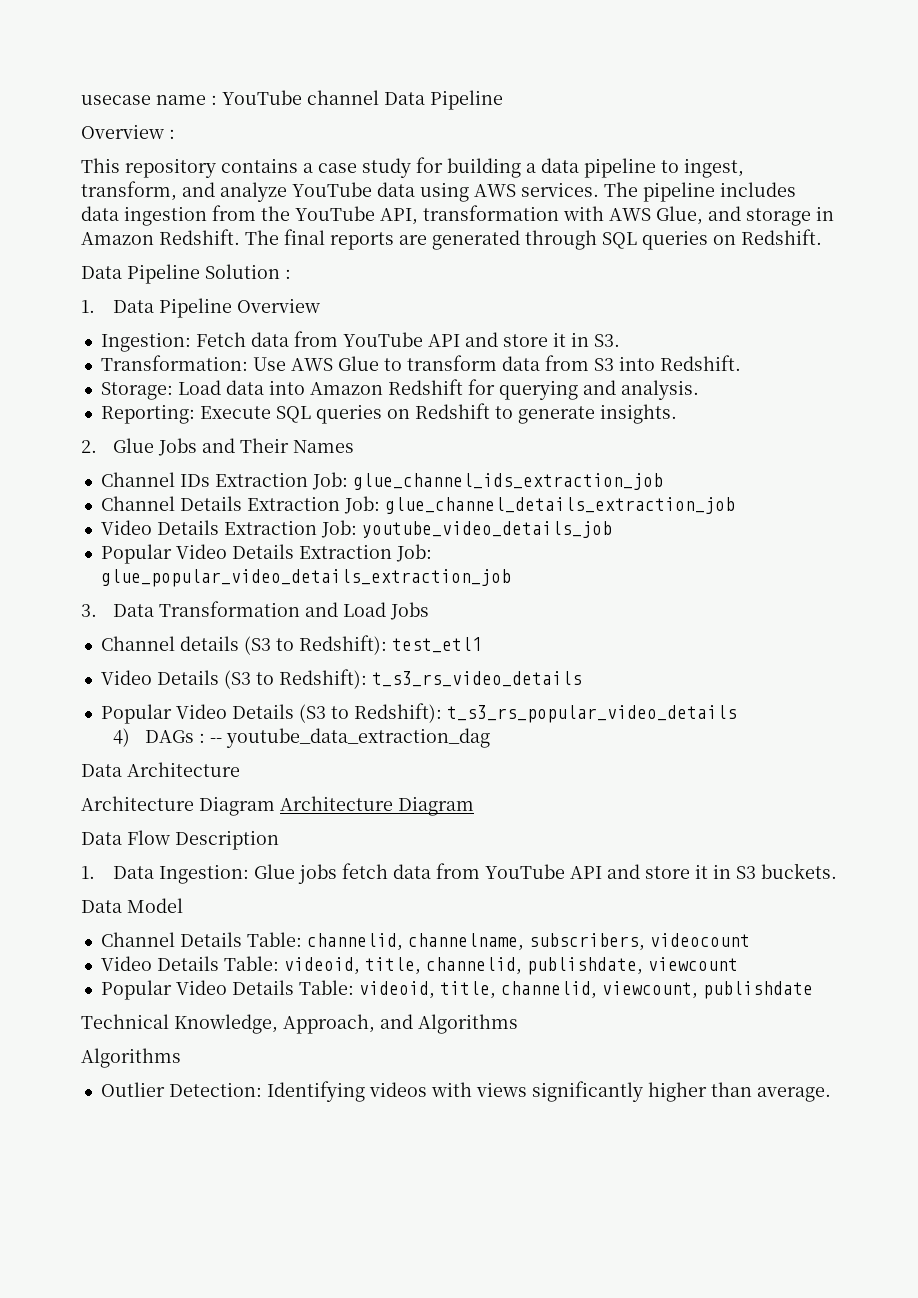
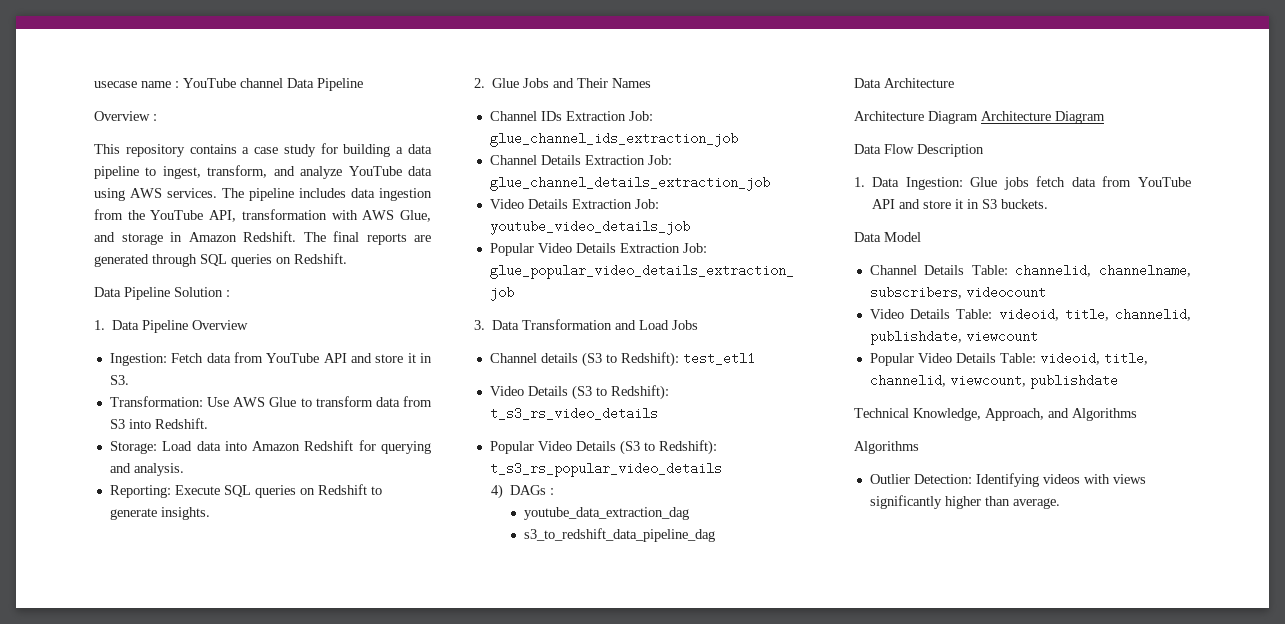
[209,738,222,743] -- -> (555, 491) //
(490, 738) none -> [524,528,716,542] // s3_to_redshift_data_pipeline_dag

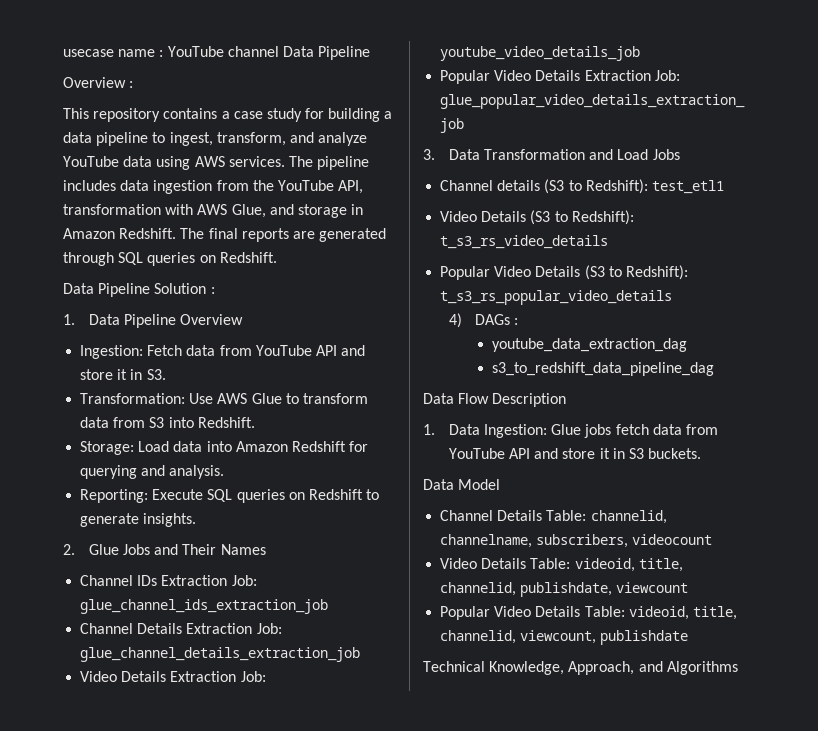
[854,78,954,88] [854,111,1105,124] // Data Architecture // Architecture Diagram Architecture Diagram -> (714, 369) none
[854,441,919,454] [869,473,1146,487] [869,495,1060,509] // Algorithms // Outlier Detection: Identifying videos with views significantly higher than average. -> (738, 668) none

